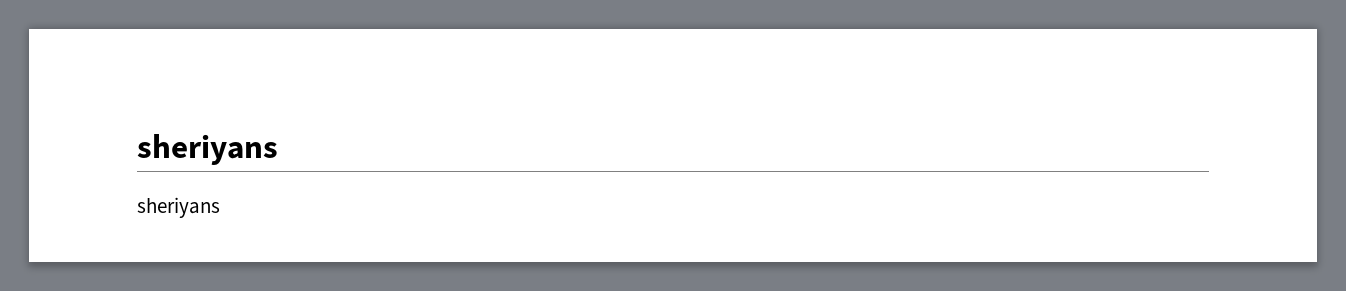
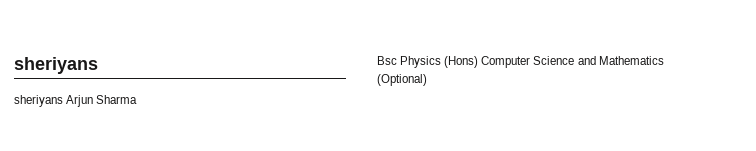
(220, 207) none -> [66,95,138,107] [377,56,664,68] [377,74,427,86] Arjun Sharma // Bsc Physics (Hons) Computer Science and Mathematics (Optional)

